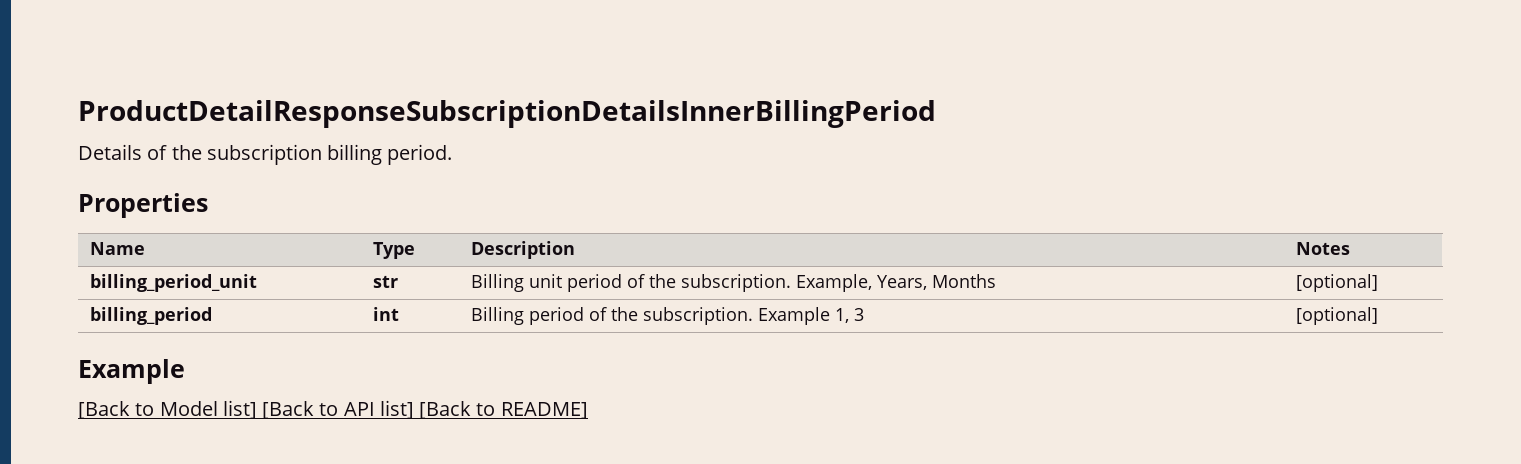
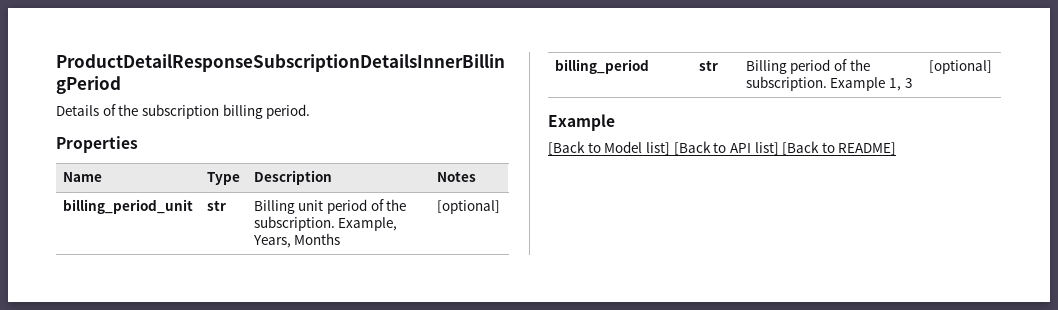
[372,307,399,321] int -> [698,60,718,71] str

